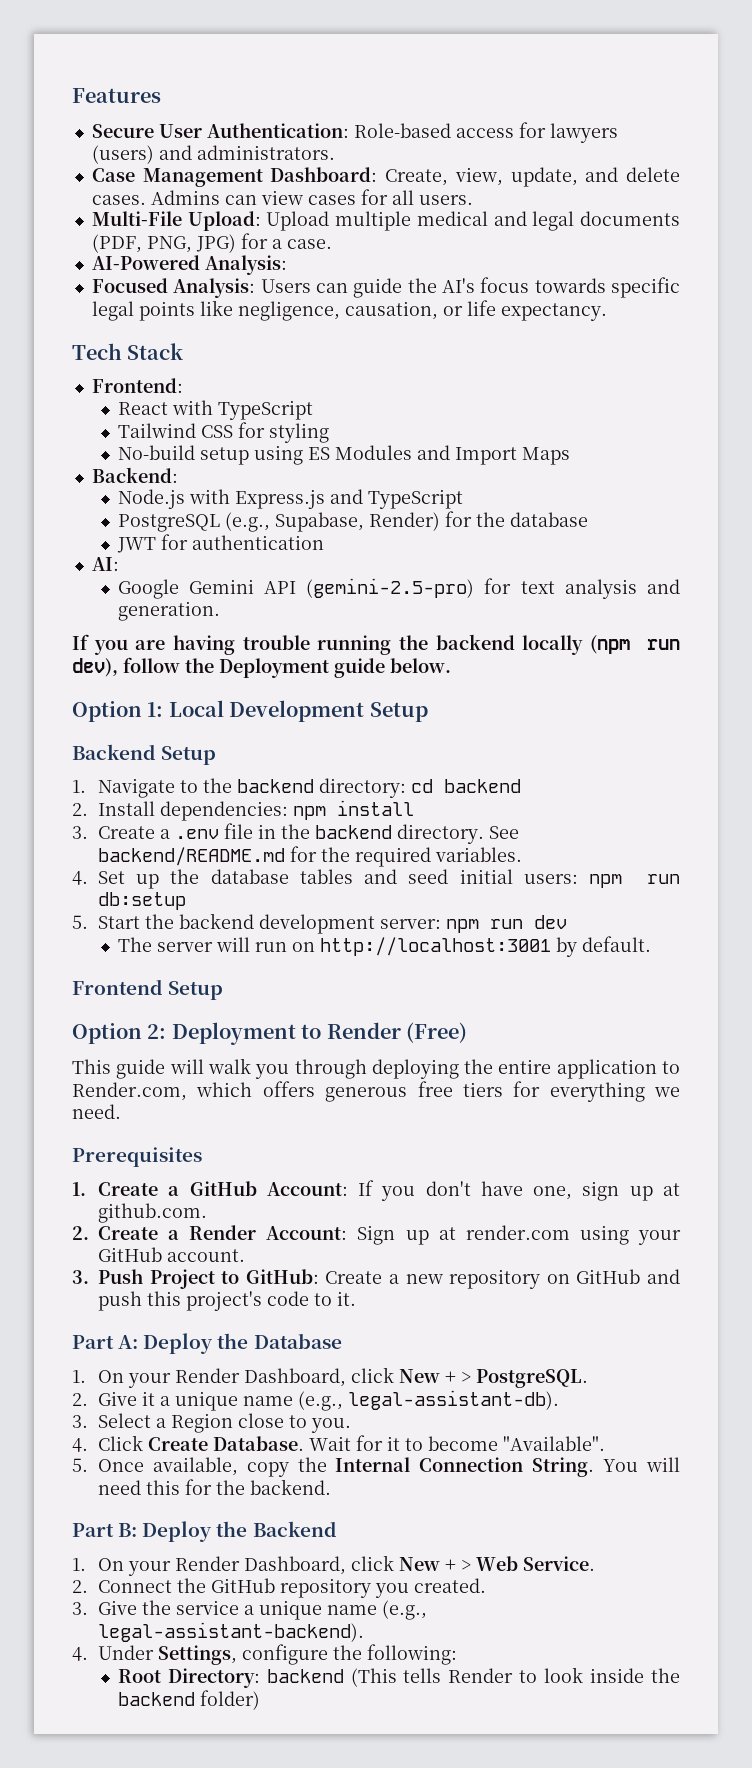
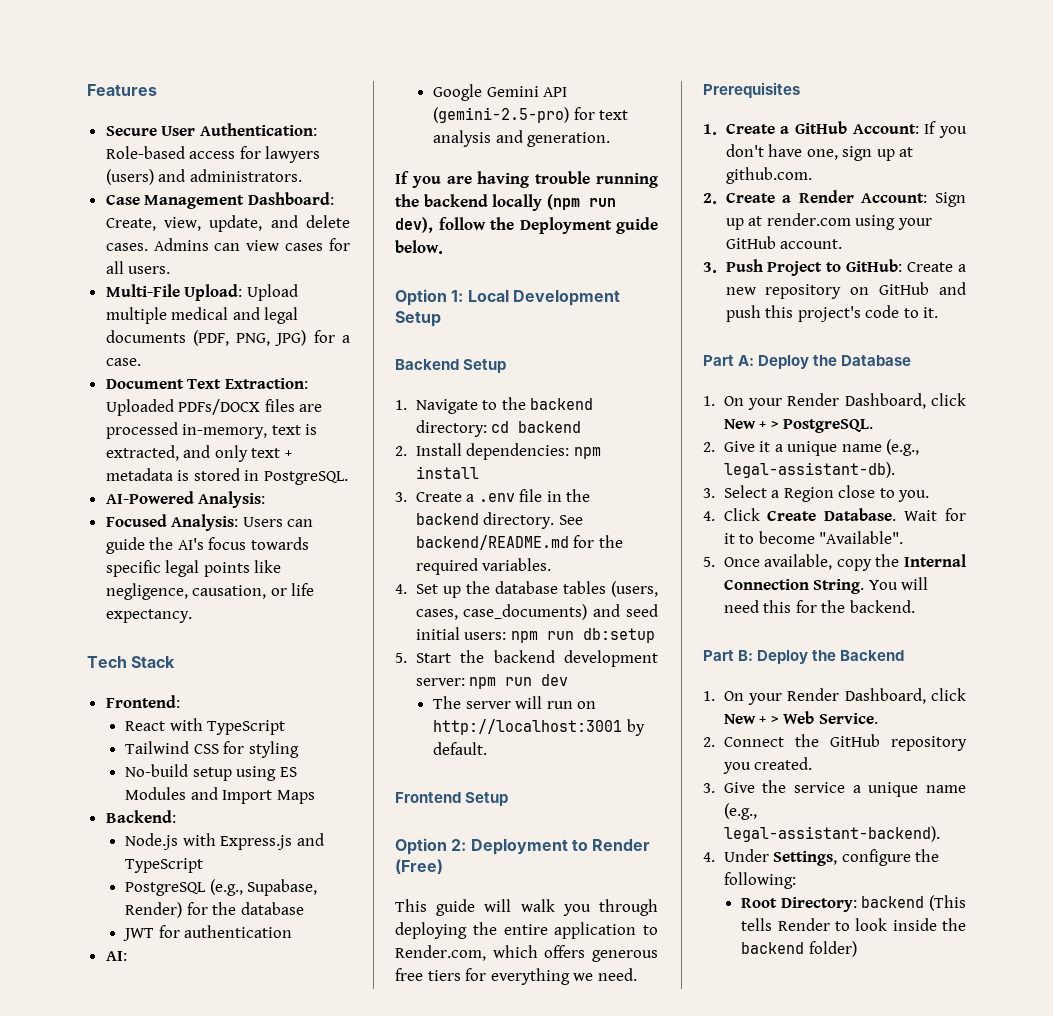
(332, 244) none -> [105,378,308,389] [105,399,323,416] [105,422,318,439] [105,445,293,462] [105,468,349,485] // Document Text Extraction: Uploaded PDFs/DOCX files are processed in-memory, text is extracted, and only text + metadata is stored in PostgreSQL.
(353, 876) none -> [611,581,658,597] [415,604,588,620] (users, cases, case_documents)

